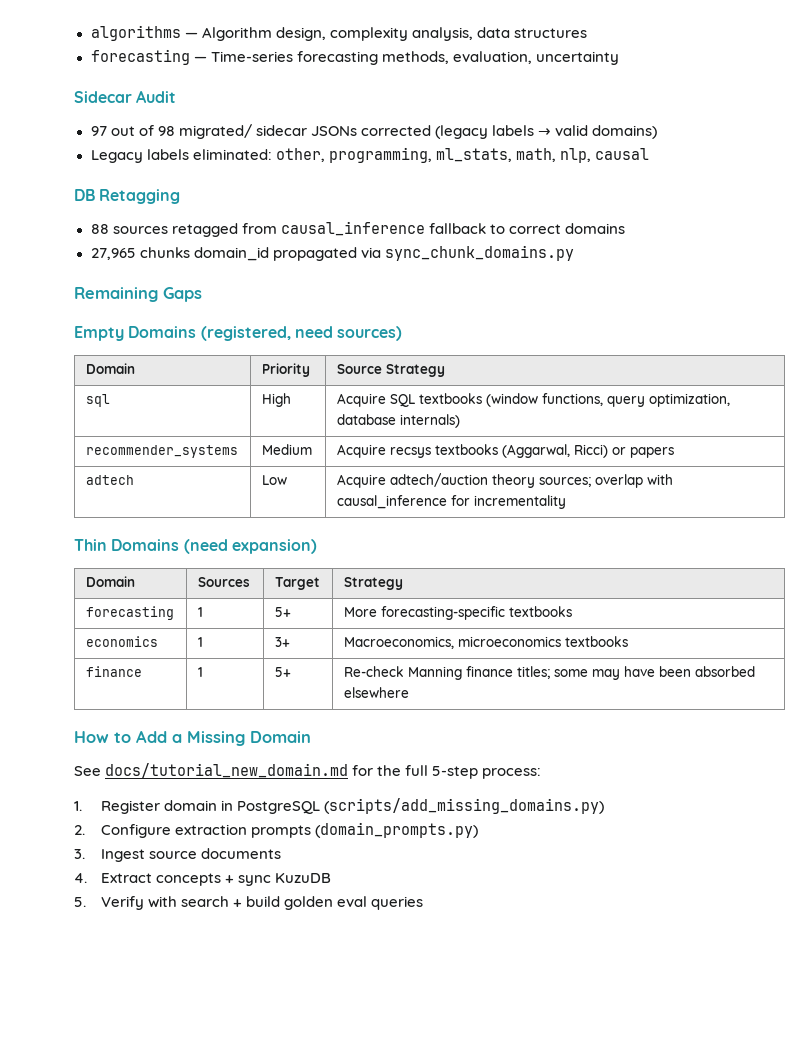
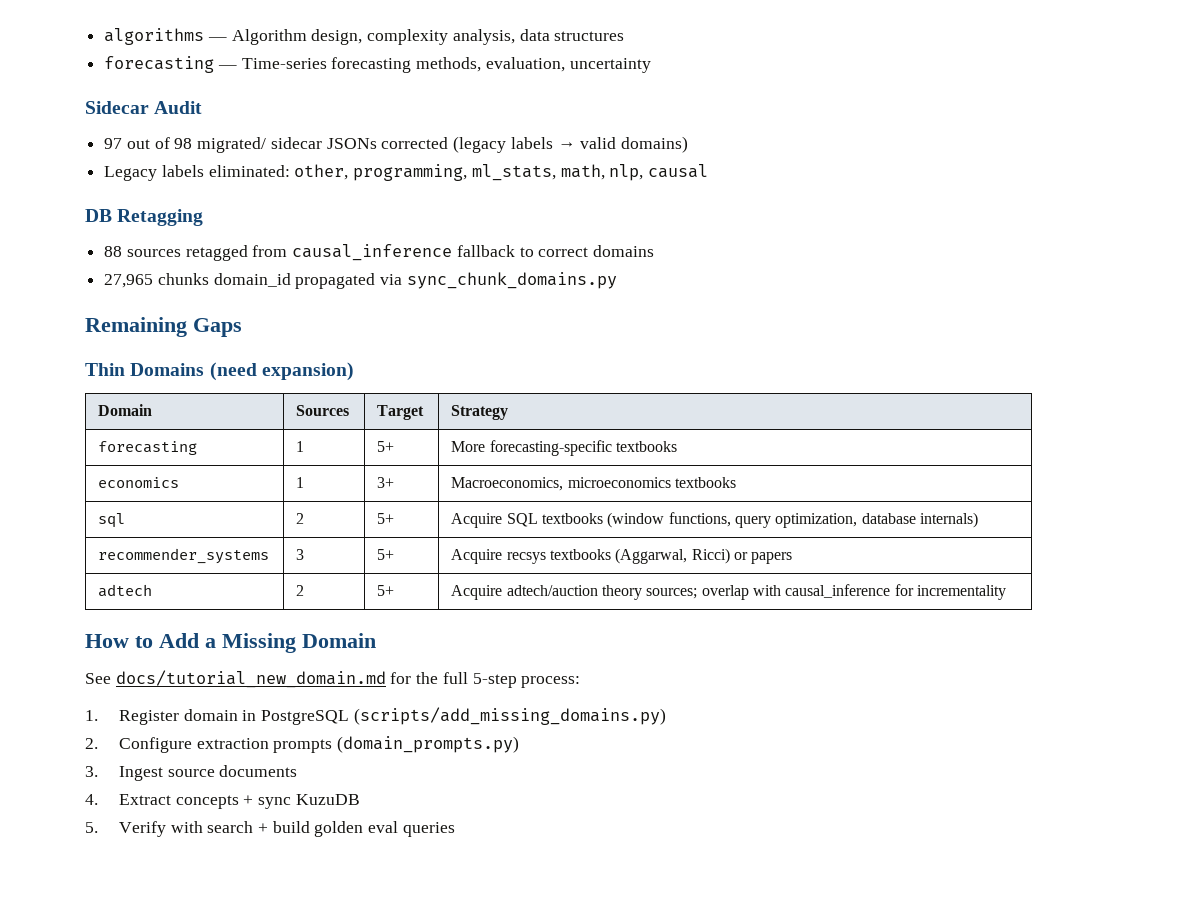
[74,326,403,341] [85,363,135,374] [261,363,310,377] [336,364,445,377] [85,394,110,407] [261,393,291,407] [336,393,730,407] [336,414,460,428] [85,445,238,458] [261,444,312,455] [336,444,674,458] [85,475,134,485] [261,475,287,485] [336,473,673,488] [336,495,566,509] // Empty Domains (registered, need sources) // Domain | Priority | Source Strategy // sql | High | Acquire SQL textbooks (window functions, query optimization, database internals) // recommender_systems | Medium | Acquire recsys textbooks (Aggarwal, Ricci) or papers // adtech | Low | Acquire adtech/auction theory sources; overlap with causal_inference for incrementality -> (242, 327) none
[85,666,142,677] [197,667,203,677] [274,667,291,677] [343,666,755,680] [343,687,409,698] finance | 1 | 5+ | Re-check Manning finance titles; some may have been absorbed elsewhere -> [98,513,126,528] [296,513,305,524] [377,513,395,524] [451,512,978,528] [98,548,270,564] [296,549,305,560] [377,549,395,560] [451,548,793,564] [98,584,153,597] [296,585,305,596] [377,585,395,596] [451,584,1006,600] sql | 2 | 5+ | Acquire SQL textbooks (window functions, query optimization, database internals) // recommender_systems | 3 | 5+ | Acquire recsys textbooks (Aggarwal, Ricci) or papers // adtech | 2 | 5+ | Acquire adtech/auction theory sources; overlap with causal_inference for incrementality

